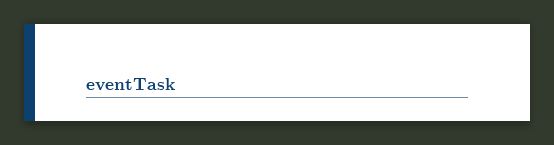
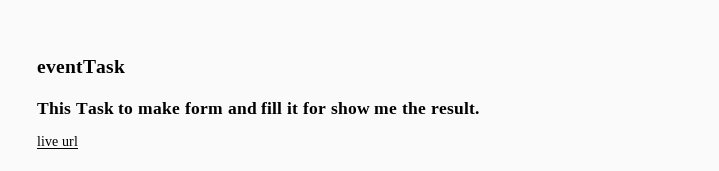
(175, 84) none -> [37,102,479,114] [37,136,78,146] // This Task to make form and fill it for show me the result. // live url

